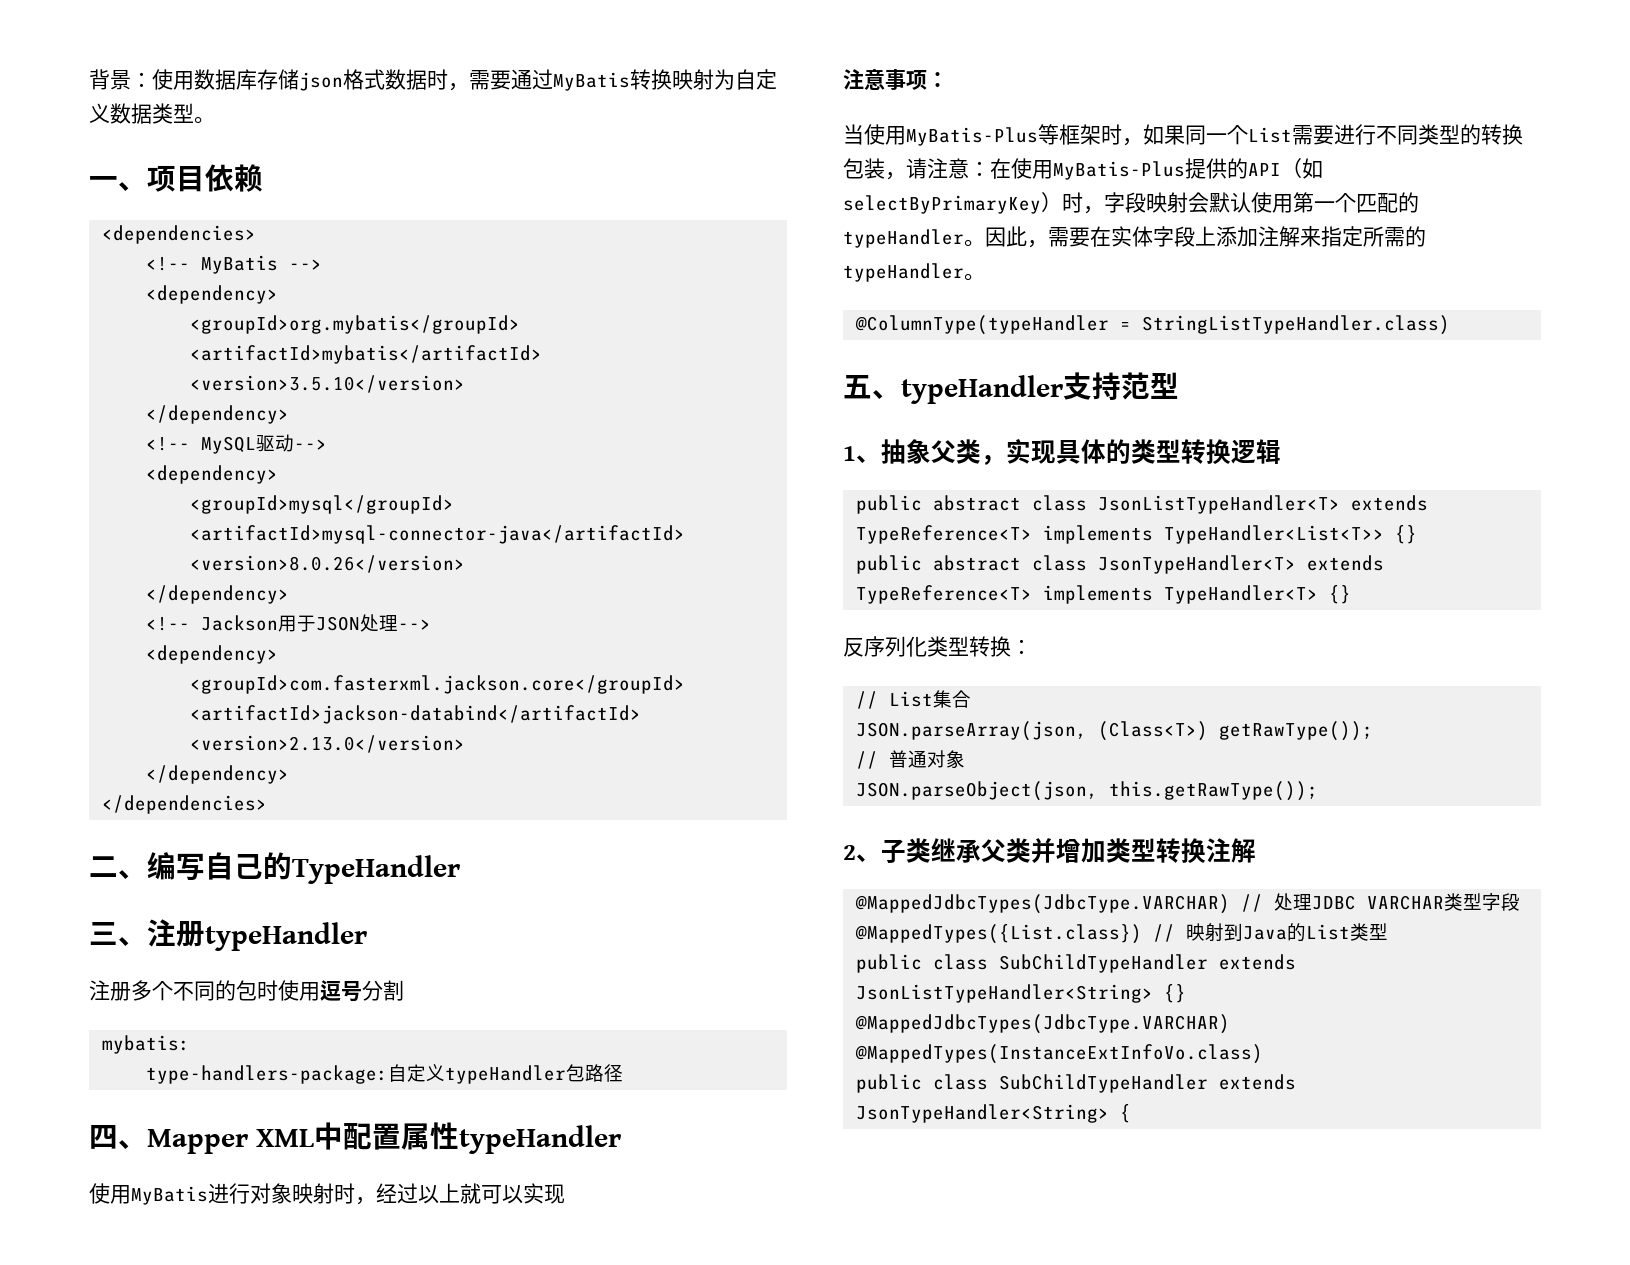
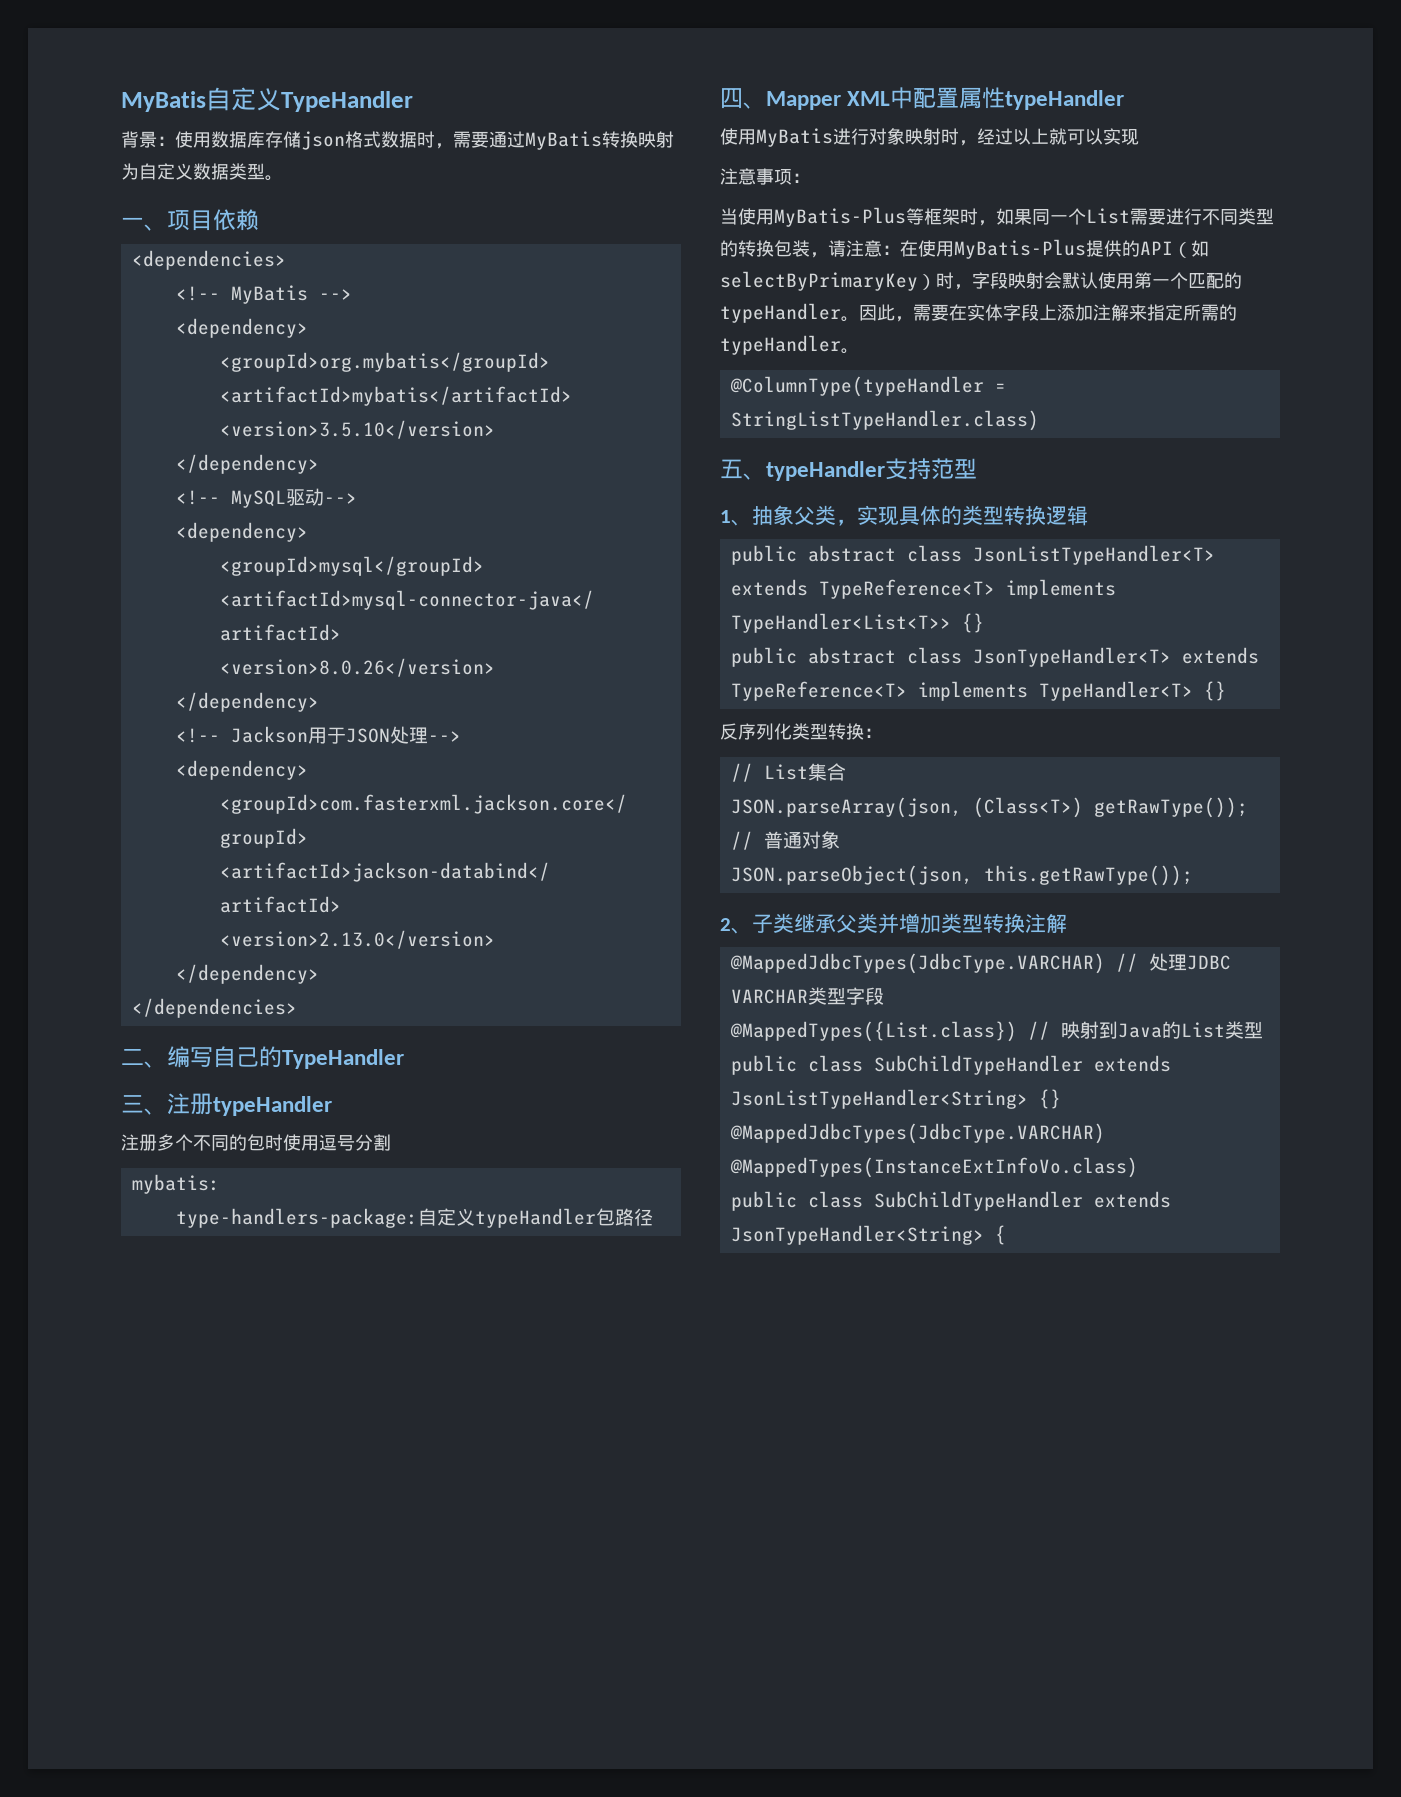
(89, 79) none -> [121,87,413,112] MyBatis自定义TypeHandler //

